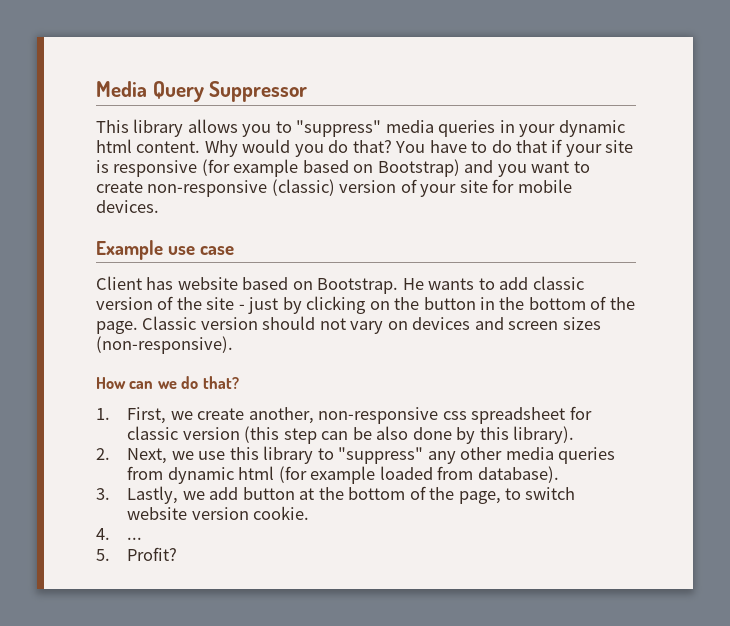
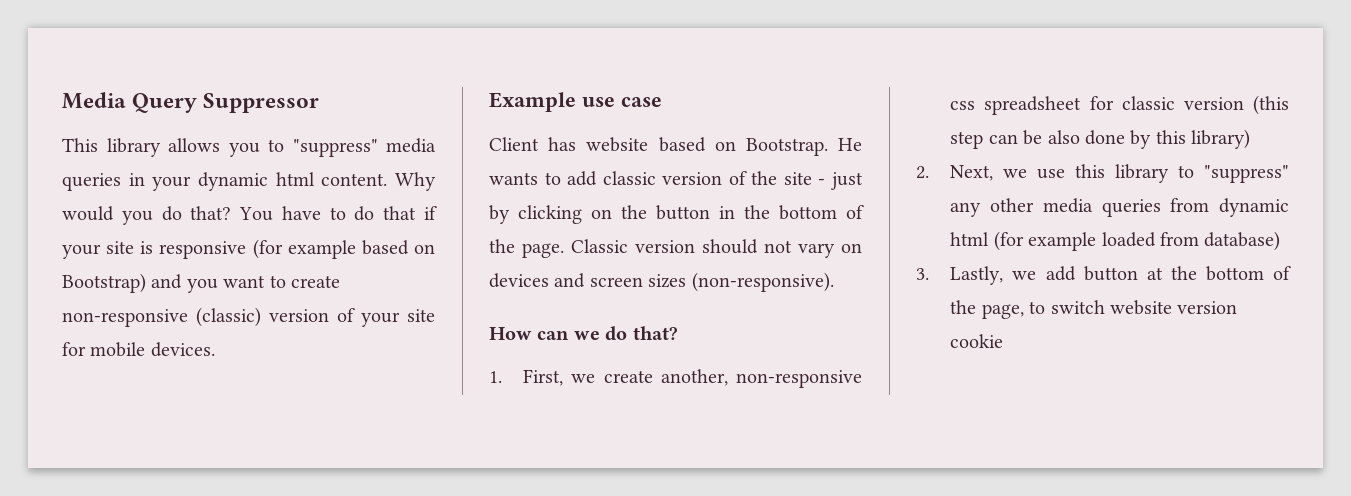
[512,426,574,444] library). -> [1191,129,1251,149] library)
[477,466,559,483] database). -> [1204,231,1281,251] database)
[253,506,310,520] [96,528,143,540] [96,547,178,561] cookie. // 4. ... // 5. Profit? -> [950,334,1004,348] cookie

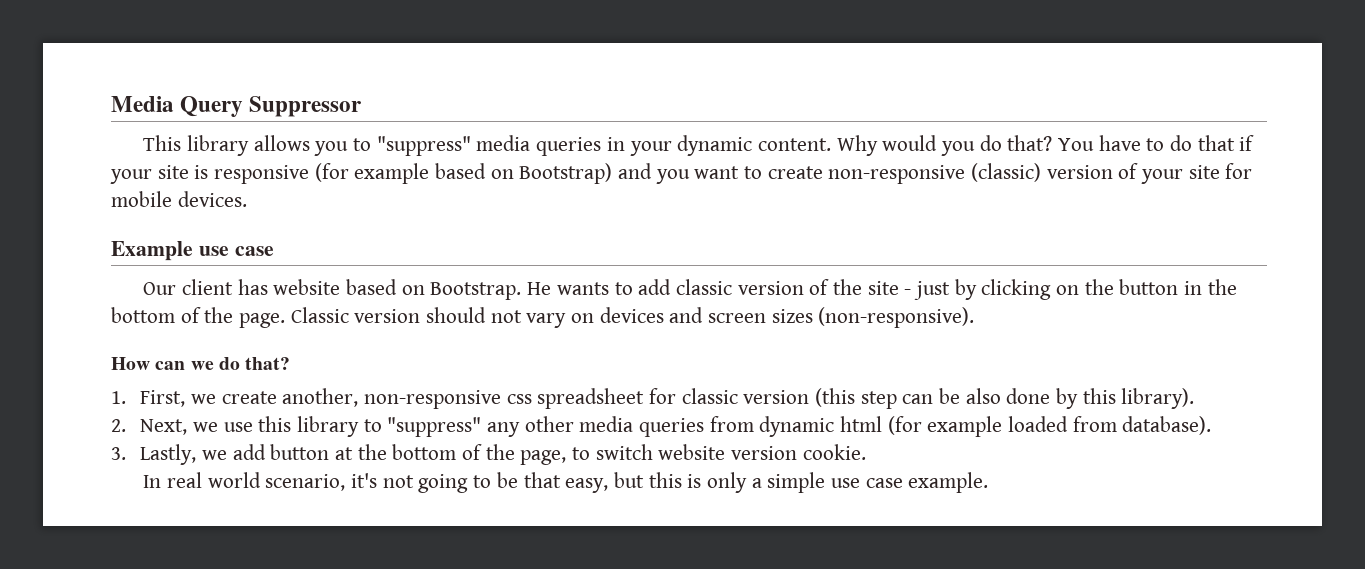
[275,172,315,186] html -> (753, 145) none
[489,137,539,151] Client -> [143,279,234,295] Our client
[1191,129,1251,149] library) -> [1121,388,1195,409] library).
[1204,231,1281,251] database) -> [1122,416,1212,435] database).
[950,334,1004,348] cookie -> [802,444,866,460] [143,472,989,493] cookie. // In real world scenario, it's not going to be that easy, but this is only a simple use case example.

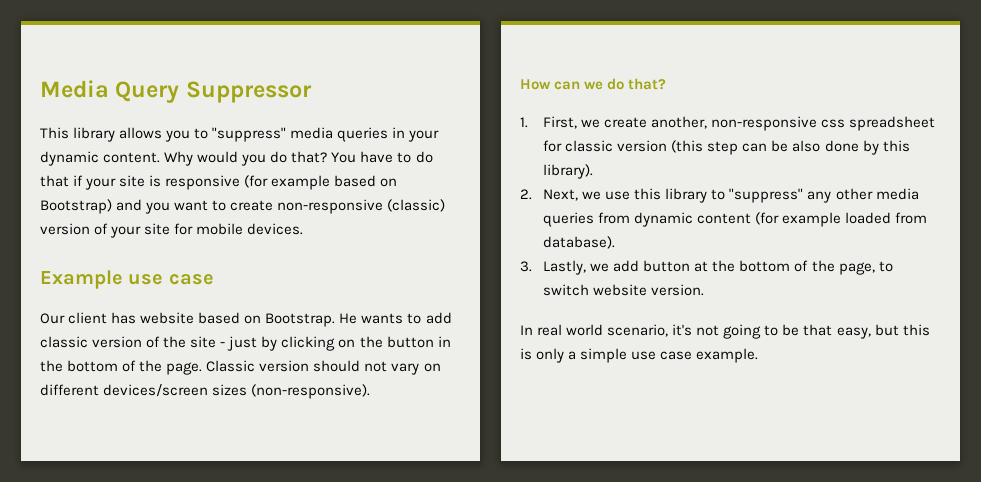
[599,307,767,323] devices and screen -> [40,384,209,397] different devices/screen
[839,416,882,432] html -> [697,213,752,224] content
[730,444,866,460] version cookie. -> [651,284,705,296] version.

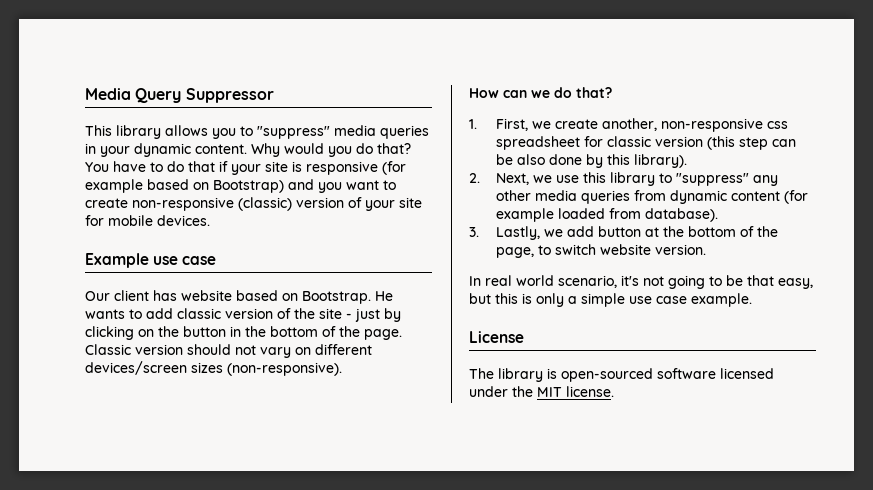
(759, 355) none -> [469,331,524,343] [469,368,774,382] [469,386,614,397] // License // The library is open-sourced software licensed under the MIT license.

